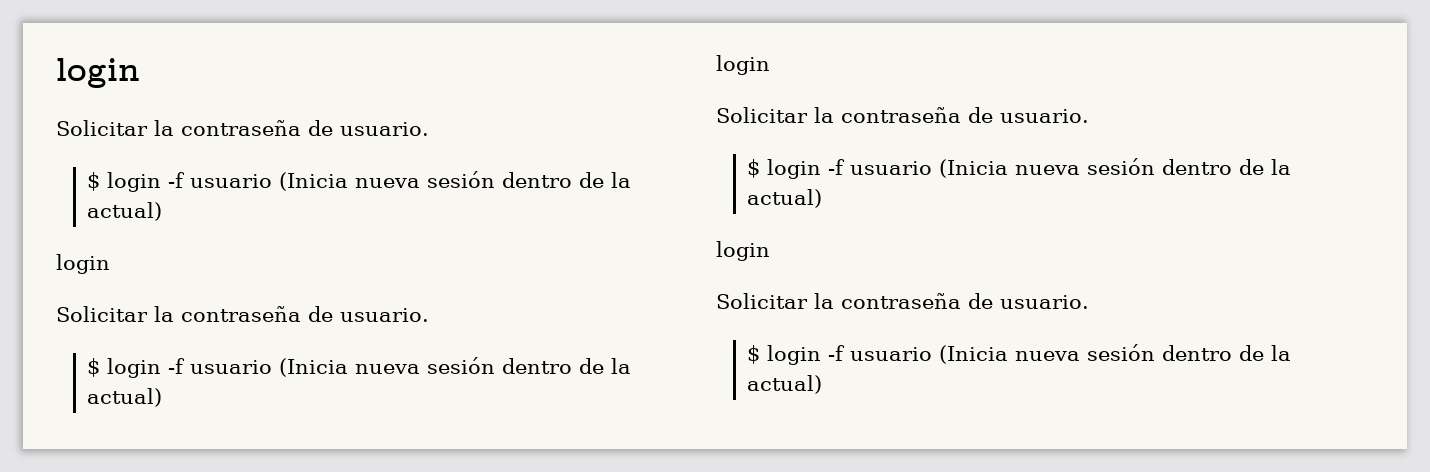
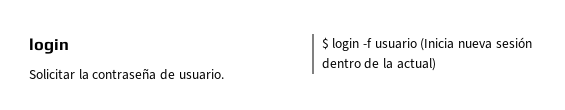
[56,254,110,274] [56,306,429,322] [87,357,632,378] [87,388,163,407] [716,55,770,75] [716,107,1089,123] [747,158,1292,179] [747,189,823,208] [716,241,770,261] [716,293,1089,309] [747,344,1292,365] [747,375,823,394] // login // Solicitar la contraseña de usuario. // $ login -f usuario (Inicia nueva sesión dentro de la actual) // login // Solicitar la contraseña de usuario. // $ login -f usuario (Inicia nueva sesión dentro de la actual) // login // Solicitar la contraseña de usuario. // $ login -f usuario (Inicia nueva sesión dentro de la actual) -> (436, 64) none

